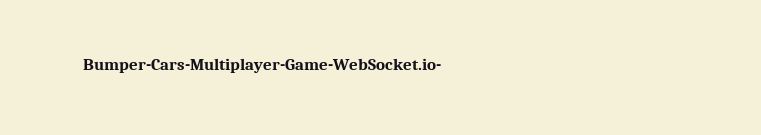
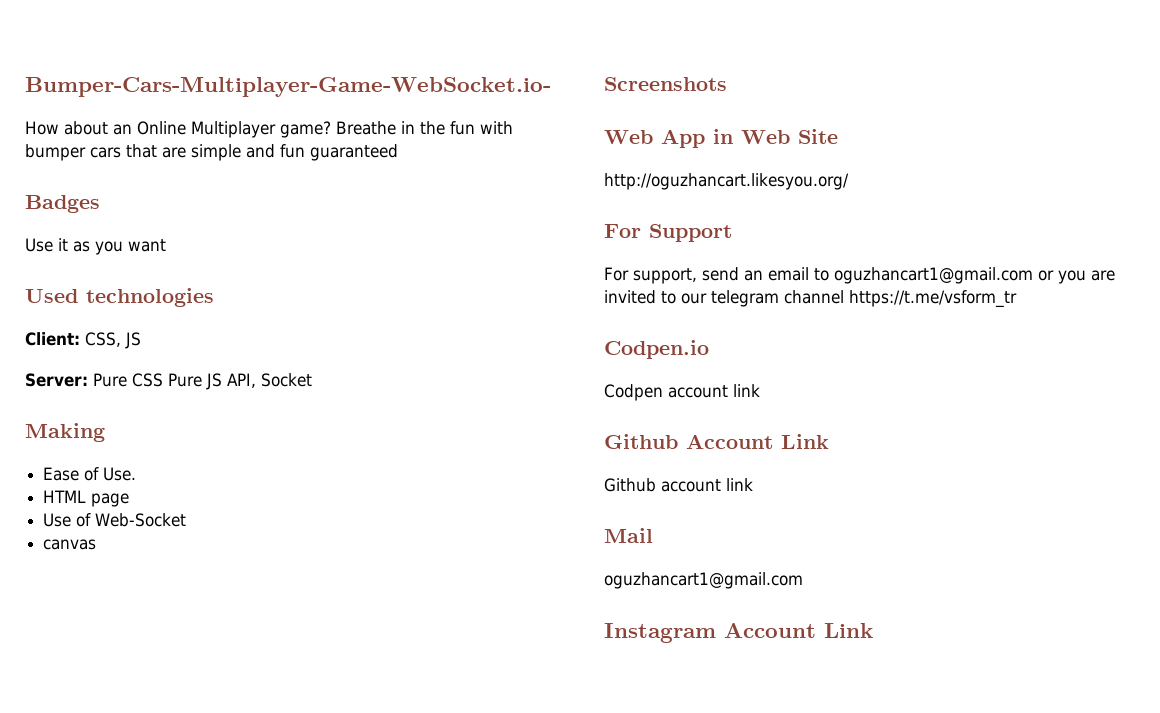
(441, 65) none -> [25,121,513,138] [25,144,398,161] [25,195,100,213] [25,238,166,255] [25,288,214,307] [25,332,141,349] [25,373,312,390] [25,423,105,442] [43,467,137,481] [43,490,130,507] [43,513,187,527] [43,539,97,550] [604,77,727,91] [604,129,838,148] [604,173,849,190] [604,224,732,242] [604,267,1115,284] [604,290,1017,308] [604,340,709,359] [604,384,760,401] [604,434,829,449] [604,478,753,492] [604,528,653,543] [604,572,803,589] [604,623,873,643] // How about an Online Multiplayer game? Breathe in the fun with bumper cars that are simple and fun guaranteed // Badges // Use it as you want // Used technologies // Client: CSS, JS // Server: Pure CSS Pure JS API, Socket // Making // Ease of Use. // HTML page // Use of Web-Socket // canvas // Screenshots // Web App in Web Site // http://oguzhancart.likesyou.org/ // For Support // For support, send an email to oguzhancart1@gmail.com or you are invited to our telegram channel https://t.me/vsform_tr // Codpen.io // Codpen account link // Github Account Link // Github account link // Mail // oguzhancart1@gmail.com // Instagram Account Link

